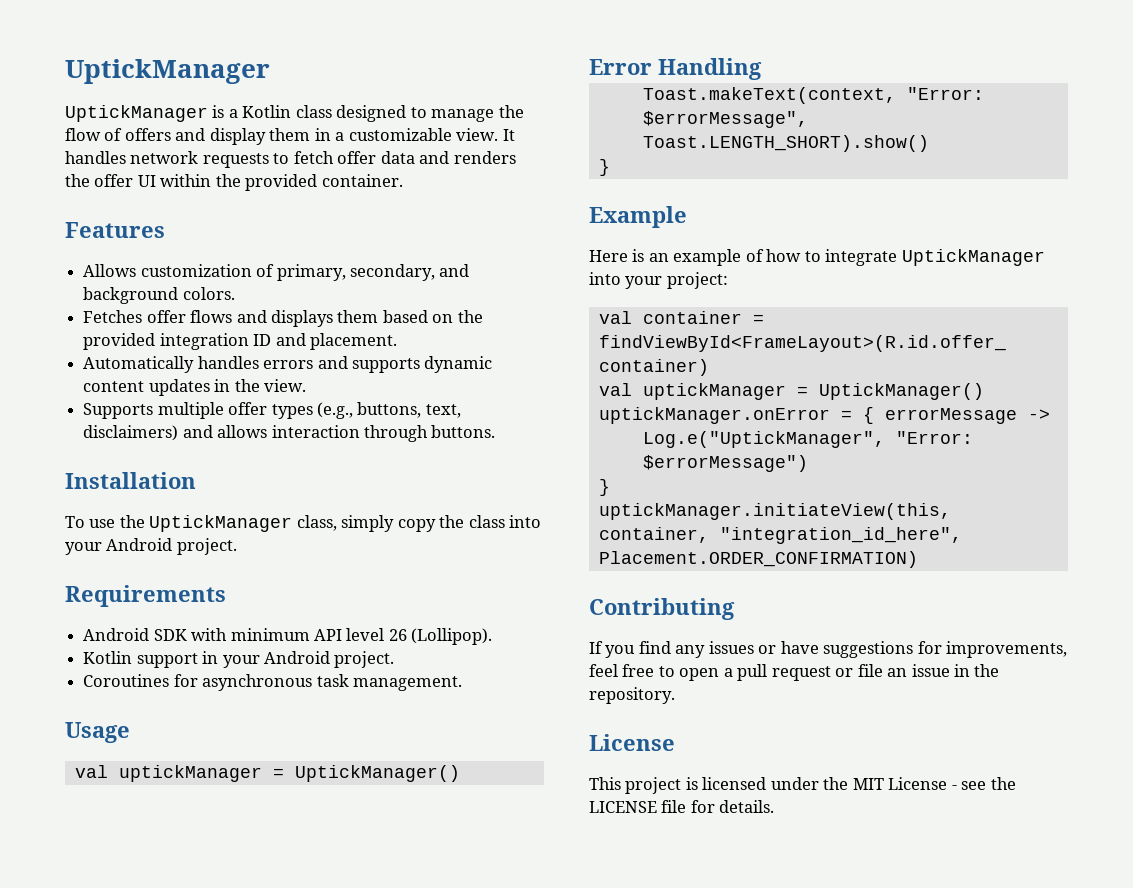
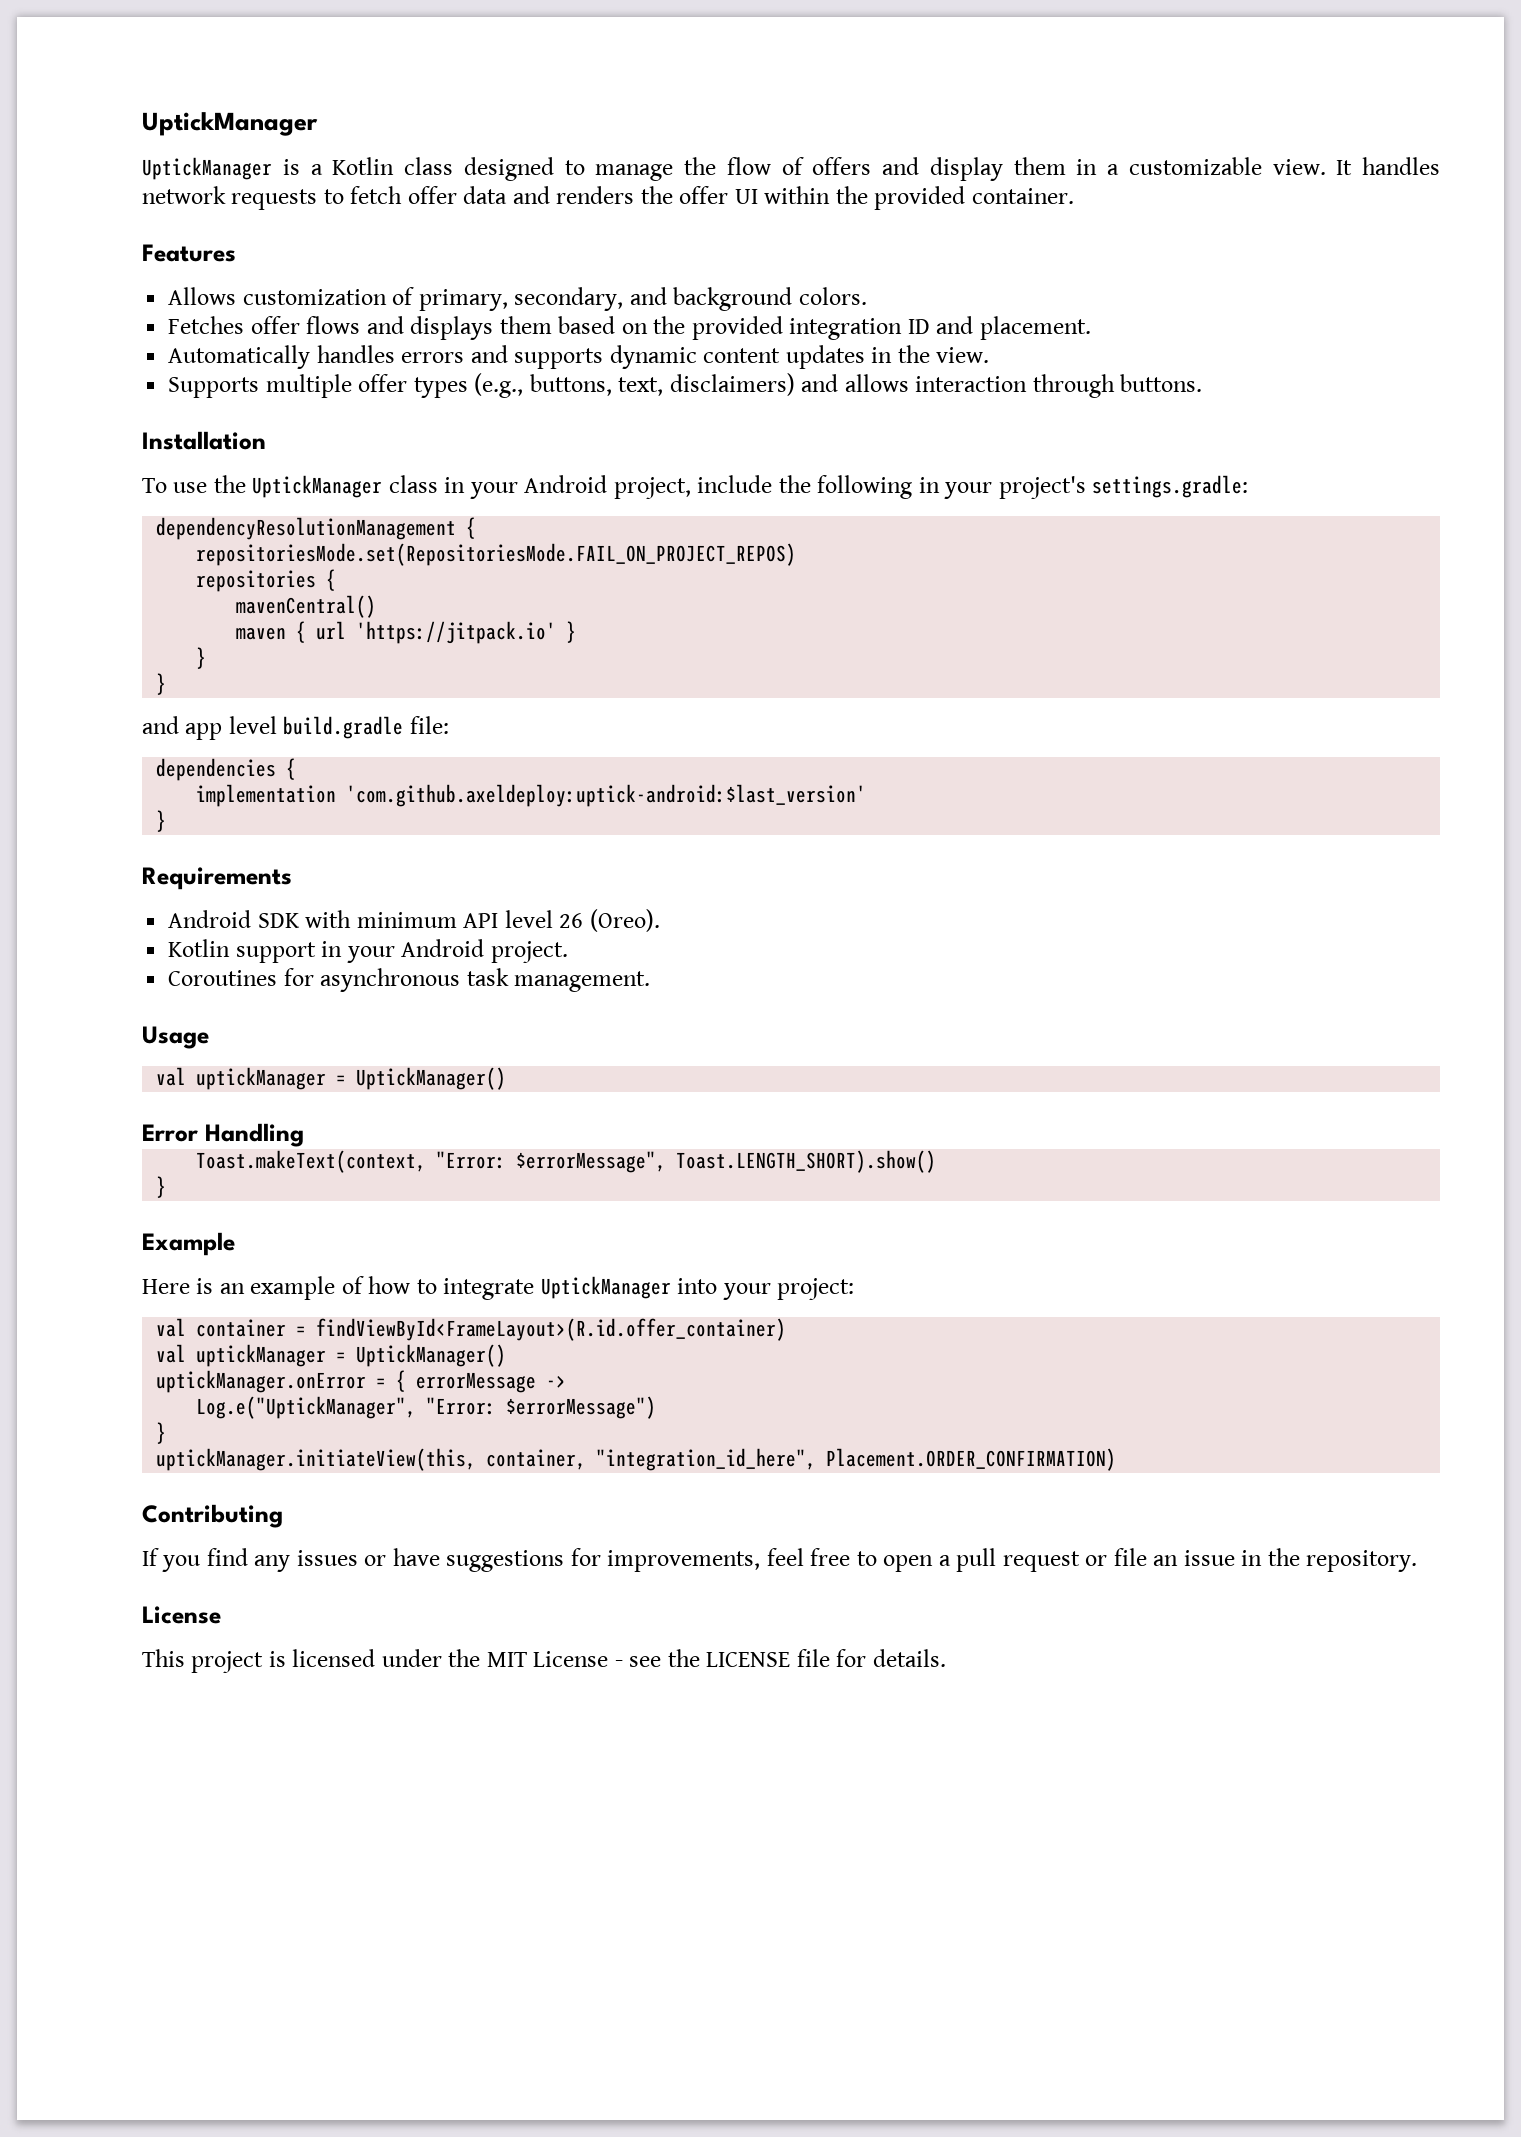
[296,515,542,532] [65,538,237,555] class, simply copy the class into your Android project. -> [388,475,1249,499] [156,517,477,540] [196,543,797,566] [196,569,337,592] [236,595,377,618] [236,621,577,644] [196,647,207,669] [156,673,167,695] [142,716,449,740] [156,758,297,781] [196,784,867,807] [156,810,167,832] class in your Android project, include the following in your project's settings.gradle: // dependencyResolutionManagement { // repositoriesMode.set(RepositoriesMode.FAIL_ON_PROJECT_REPOS) // repositories { // mavenCentral() // maven { url 'https://jitpack.io' } // } // } // and app level build.gradle file: // dependencies { // implementation 'com.github.axeldeploy:uptick-android:$last_version' // }
[411,628,493,645] (Lollipop). -> [589,909,660,932] (Oreo).

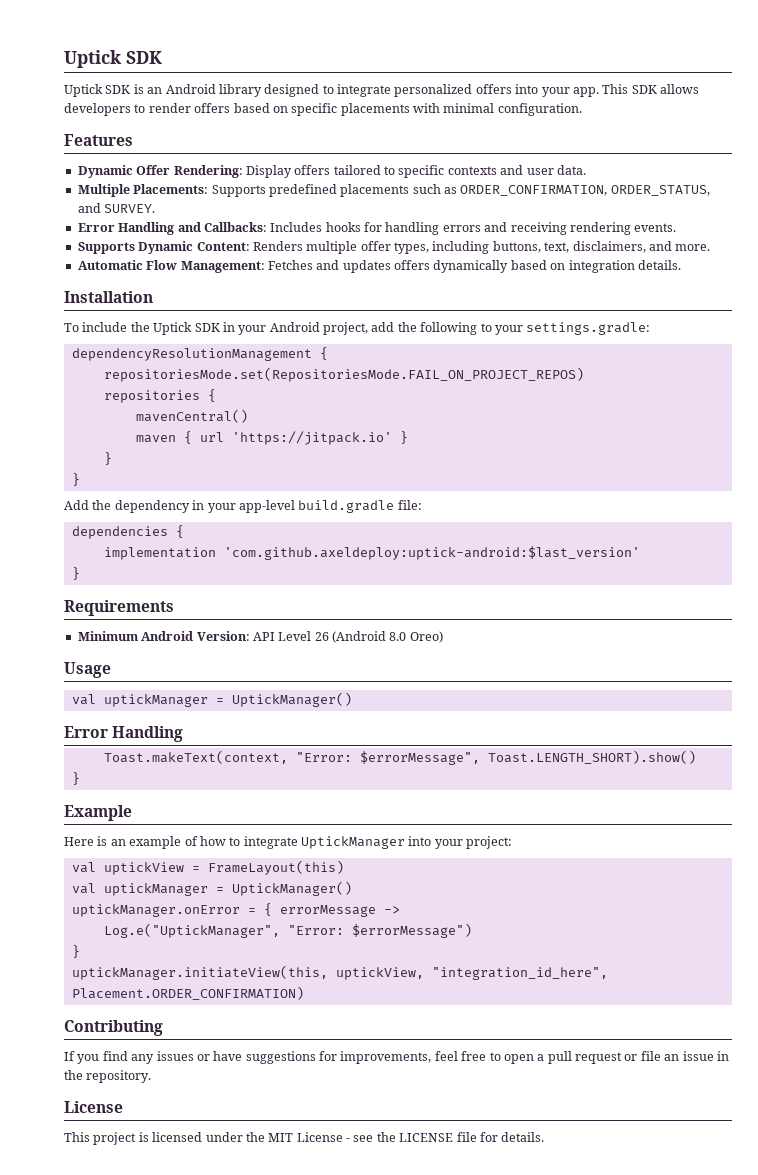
[142,112,318,136] [142,157,1440,181] [142,186,1074,210] [142,244,236,262] [168,287,867,311] [168,316,1091,340] [168,345,990,369] [168,373,1203,398] [142,431,266,450] [142,475,438,498] UptickManager // UptickManager is a Kotlin class designed to manage the flow of offers and display them in a customizable view. It handles network requests to fetch offer data and renders the offer UI within the provided container. // Features // Allows customization of primary, secondary, and background colors. // Fetches offer flows and displays them based on the provided integration ID and placement. // Automatically handles errors and supports dynamic content updates in the view. // Supports multiple offer types (e.g., buttons, text, disclaimers) and allows interaction through buttons. // Installation // To use the UptickManager class -> [64,50,162,68] [64,84,699,97] [64,103,582,116] [64,134,133,146] [77,165,586,178] [77,184,710,197] [77,203,156,213] [77,222,677,235] [77,241,711,254] [77,260,681,273] [64,291,153,303] [64,322,220,335] Uptick SDK // Uptick SDK is an Android library designed to integrate personalized offers into your app. This SDK allows developers to render offers based on specific placements with minimal configuration. // Features // Dynamic Offer Rendering: Display offers tailored to specific contexts and user data. // Multiple Placements: Supports predefined placements such as ORDER_CONFIRMATION, ORDER_STATUS, and SURVEY. // Error Handling and Callbacks: Includes hooks for handling errors and receiving rendering events. // Supports Dynamic Content: Renders multiple offer types, including buttons, text, disclaimers, and more. // Automatic Flow Management: Fetches and updates offers dynamically based on integration details. // Installation // To include the Uptick SDK
[697,475,773,493] include -> [371,322,395,332] add
[918,476,1086,499] in your project's -> [480,323,523,335] to your
[142,716,277,740] and app level -> [64,500,295,513] Add the dependency in your app-level
[168,909,660,932] [168,939,568,963] [168,968,651,992] Android SDK with minimum API level 26 (Oreo). // Kotlin support in your Android project. // Coroutines for asynchronous task management. -> [77,631,443,643] Minimum Android Version: API Level 26 (Android 8.0 Oreo)
[196,1318,787,1341] container = findViewById<FrameLayout>(R.id.offer_container) -> [103,860,344,875] uptickView = FrameLayout(this)
[486,1449,587,1470] container, -> [335,967,424,980] uptickView,

